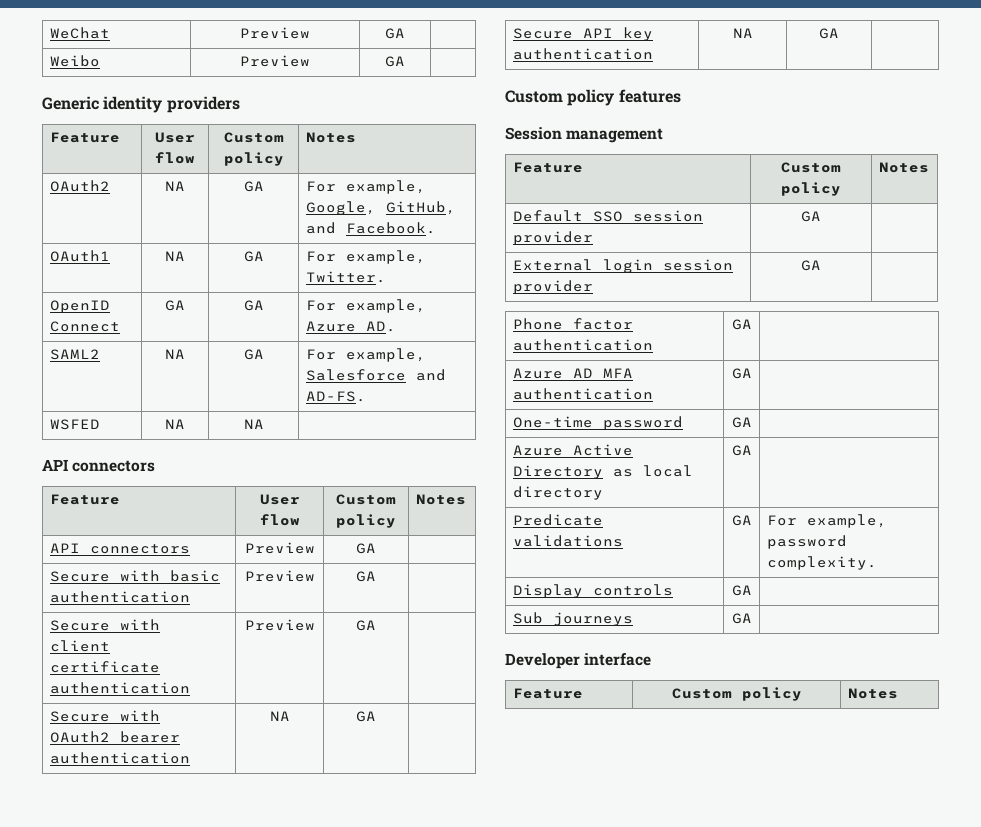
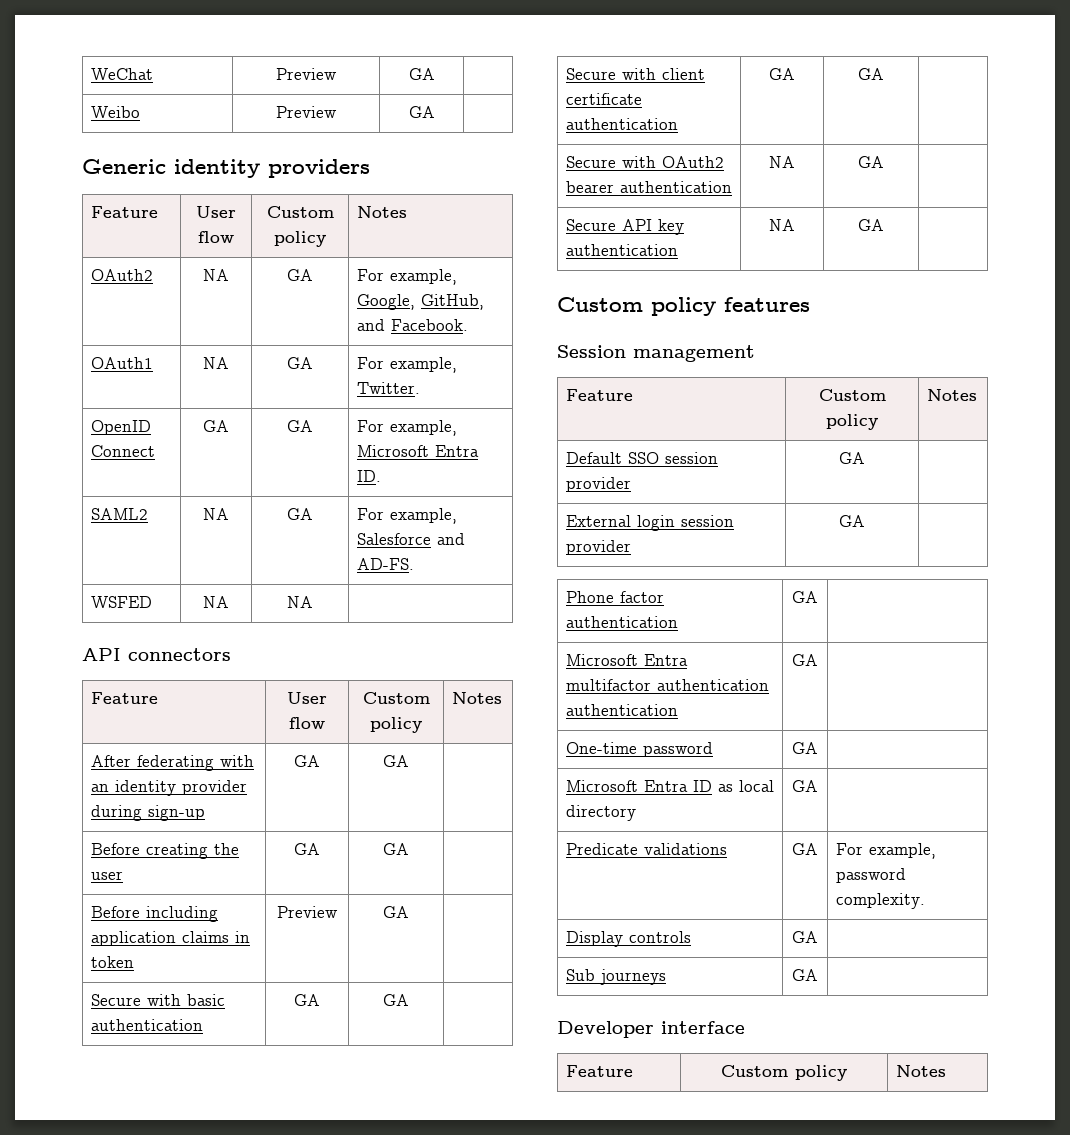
[305,321,396,332] Azure AD. -> [356,445,479,457] [356,470,381,482] Microsoft Entra ID.
[49,543,190,554] API connectors -> [90,755,254,771] [90,780,247,796] [90,805,205,821] [294,755,320,767] [383,755,409,767] [90,843,239,859] [90,871,123,880] [294,843,320,855] [383,843,409,855] [90,906,218,922] [90,931,250,946] [90,956,134,968] After federating with an identity provider during sign-up | GA | GA | // Before creating the user | GA | GA | // Before including application claims in token
[244,570,315,582] Preview -> [294,994,320,1006] GA
[244,619,315,631] Preview -> [769,68,795,80] GA
[512,368,633,379] Azure AD MFA -> [565,654,688,666] [565,679,769,691] Microsoft Entra multifactor authentication
[512,444,633,456] [512,465,603,479] Azure Active Directory -> [565,780,712,792] Microsoft Entra ID

